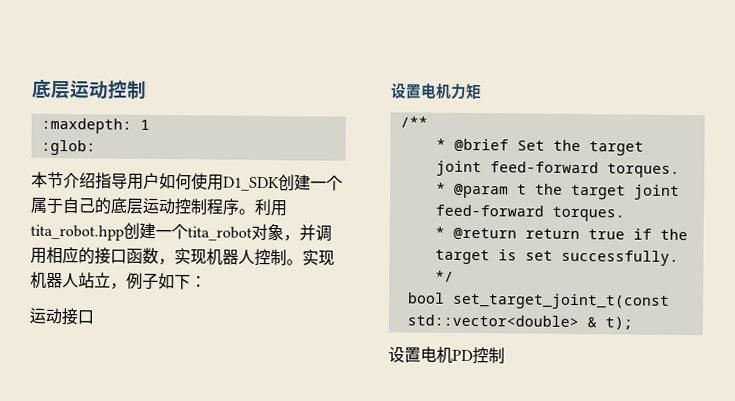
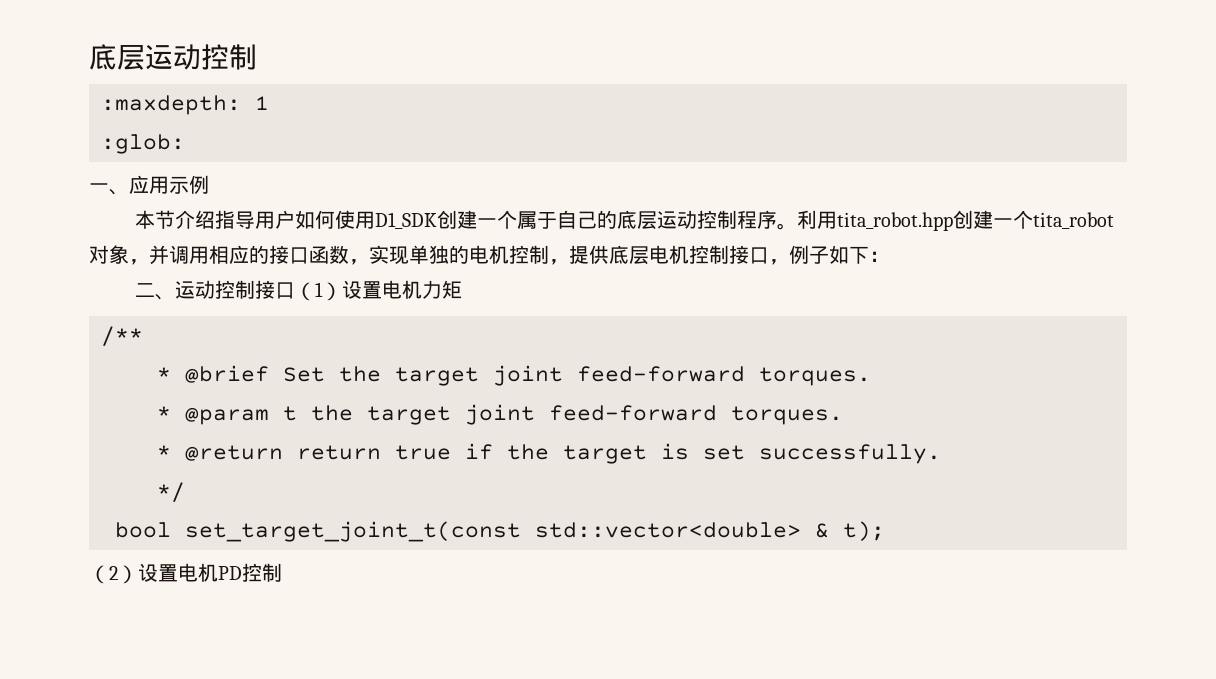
(96, 147) none -> [89,175,209,195] // 一、应用示例
[206,248,335,267] [30,271,111,289] 机器人控制。实现机器人站立 -> [409,245,769,265] 单独的电机控制，提供底层电机控制接口
[29,307,94,326] 运动接口 // -> [135,280,343,301] 二、运动控制接口（1）
(633, 323) none -> [89,565,138,584] （2）

